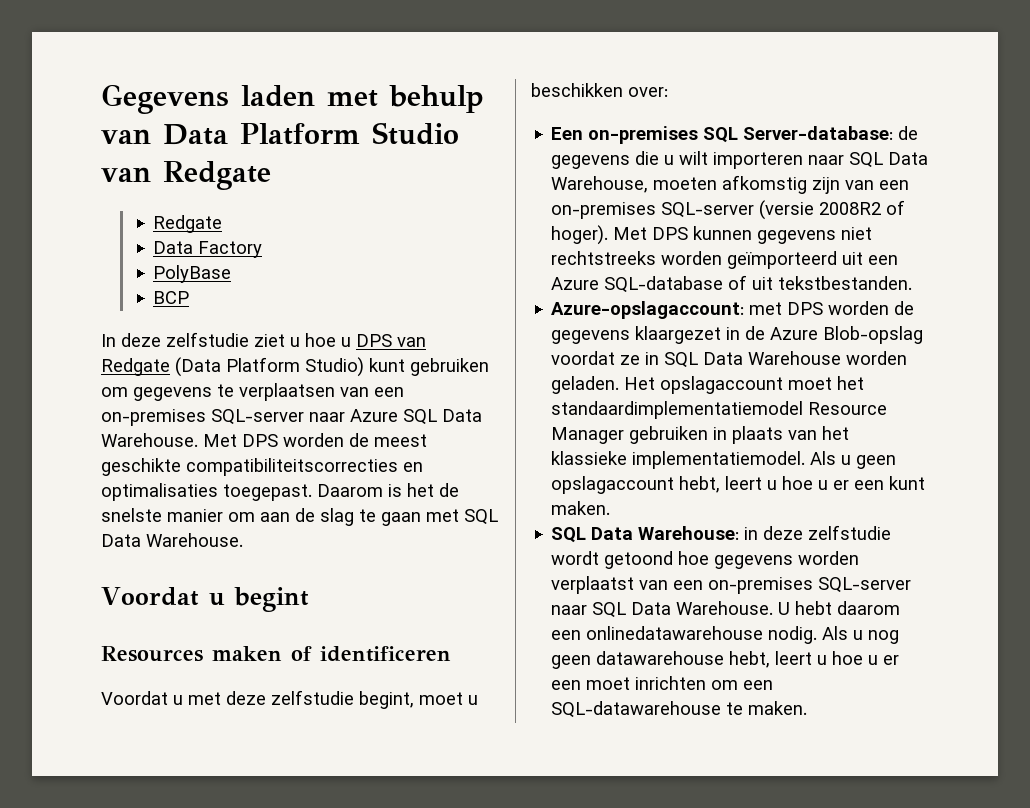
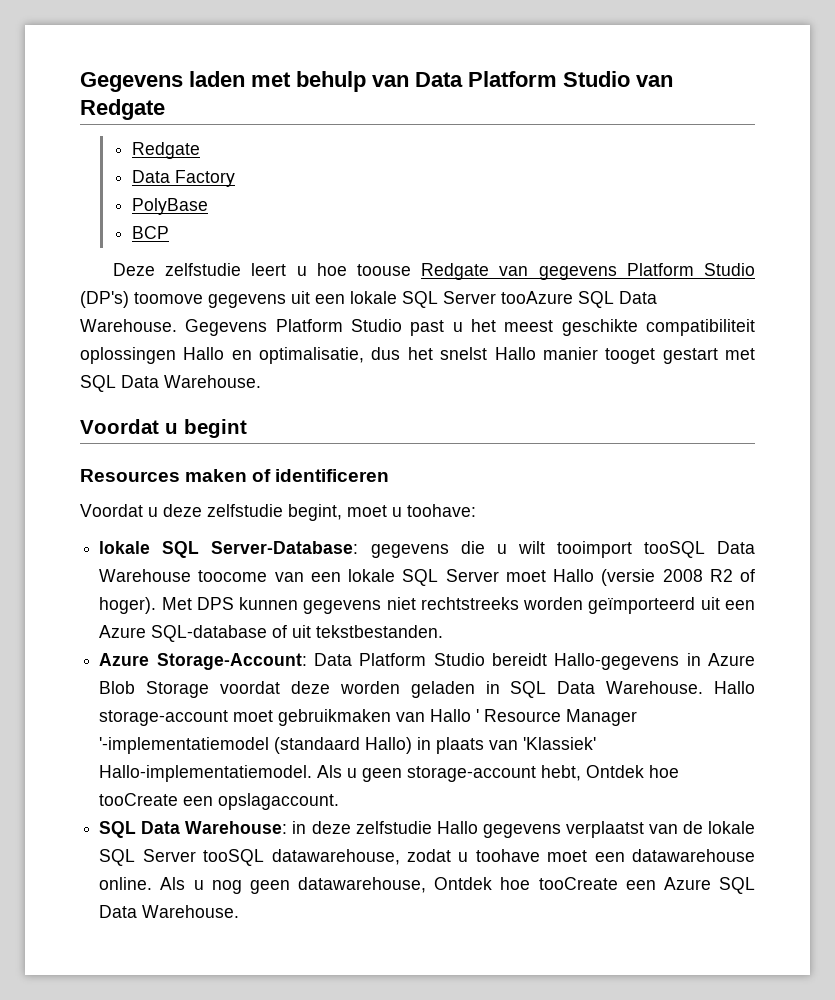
[101,332,426,347] [101,357,489,377] [101,383,404,401] [101,409,482,426] [101,433,427,447] [101,458,423,476] [101,483,459,501] [101,508,421,526] In deze zelfstudie ziet u hoe u DPS van Redgate (Data Platform Studio) kunt gebruiken om gegevens te verplaatsen van een on-premises SQL-server naar Azure SQL Data Warehouse. Met DPS worden de meest geschikte compatibiliteitscorrecties en optimalisaties toegepast. Daarom is het de snelste manier om aan de slag te gaan -> [113,263,755,280] [80,291,657,308] [80,319,755,336] [80,347,718,364] Deze zelfstudie leert u hoe toouse Redgate van gegevens Platform Studio (DP's) toomove gegevens uit een lokale SQL Server tooAzure SQL Data Warehouse. Gegevens Platform Studio past u het meest geschikte compatibiliteit oplossingen Hallo en optimalisatie, dus het snelst Hallo manier tooget gestart
[188,692,221,705] met -> (158, 512) none
[531,83,668,97] [551,126,919,144] [551,151,929,169] [551,175,910,194] [551,200,882,220] beschikken over: // Een on-premises SQL Server-database: de gegevens die u wilt importeren naar SQL Data Warehouse, moeten afkomstig zijn van een on-premises SQL-server (versie 2008R2 -> [407,504,476,517] [99,541,755,558] [99,569,733,586] toohave: // lokale SQL Server-Database: gegevens die u wilt tooimport tooSQL Data Warehouse toocome van een lokale SQL Server moet Hallo (versie 2008 R2
[551,301,915,319] [551,326,924,344] [551,351,908,368] [551,376,865,394] [551,401,888,419] [551,426,850,444] [551,451,897,469] [551,476,926,494] [551,501,611,515] Azure-opslagaccount: met DPS worden de gegevens klaargezet in de Azure Blob-opslag voordat ze in SQL Data Warehouse worden geladen. Het opslagaccount moet het standaardimplementatiemodel Resource Manager gebruiken in plaats van het klassieke implementatiemodel. Als u geen opslagaccount hebt, leert u hoe u er een kunt maken. -> [99,653,755,670] [99,681,755,698] [99,709,638,726] [99,737,597,754] [99,765,680,782] [99,793,340,810] Azure Storage-Account: Data Platform Studio bereidt Hallo-gegevens in Azure Blob Storage voordat deze worden geladen in SQL Data Warehouse. Hallo storage-account moet gebruikmaken van Hallo ' Resource Manager '-implementatiemodel (standaard Hallo) in plaats van 'Klassiek' Hallo-implementatiemodel. Als u geen storage-account hebt, Ontdek hoe tooCreate een opslagaccount.
[551,551,860,569] [551,576,912,594] [551,601,901,618] [551,626,900,644] [551,651,900,669] [551,676,774,690] [551,701,808,718] wordt getoond hoe gegevens worden verplaatst van een on-premises SQL-server naar SQL Data Warehouse. U hebt daarom een onlinedatawarehouse nodig. Als u nog geen datawarehouse hebt, leert u hoe u er een moet inrichten om een SQL-datawarehouse te maken. -> [436,821,756,838] [99,849,755,866] [99,877,755,894] [99,905,240,918] Hallo gegevens verplaatst van de lokale SQL Server tooSQL datawarehouse, zodat u toohave moet een datawarehouse online. Als u nog geen datawarehouse, Ontdek hoe tooCreate een Azure SQL Data Warehouse.

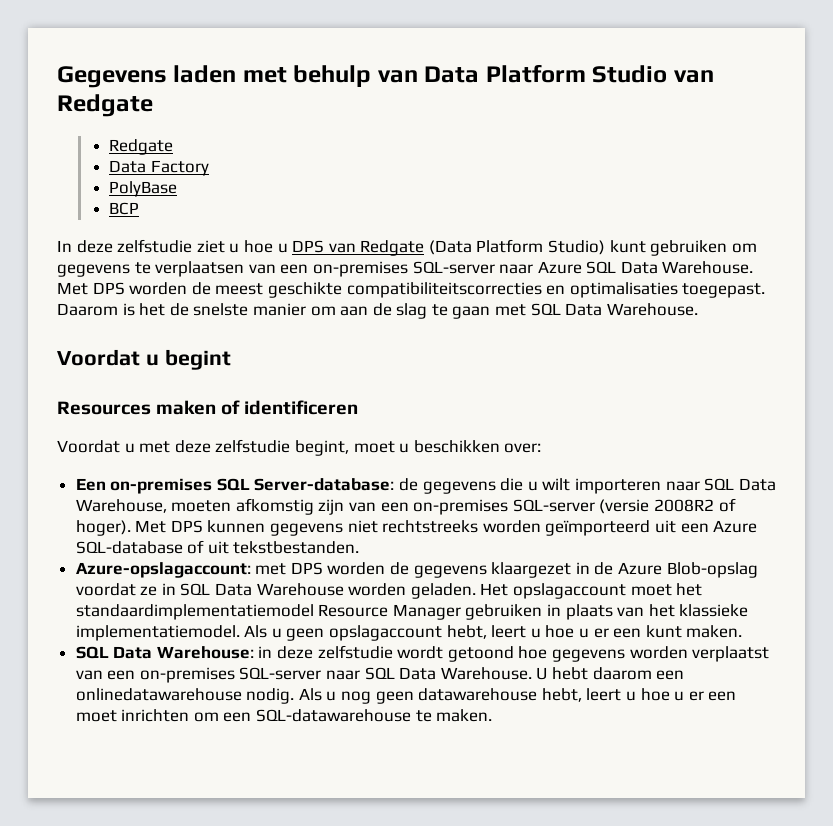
[113,263,755,280] [80,291,657,308] [80,319,755,336] [80,347,718,364] Deze zelfstudie leert u hoe toouse Redgate van gegevens Platform Studio (DP's) toomove gegevens uit een lokale SQL Server tooAzure SQL Data Warehouse. Gegevens Platform Studio past u het meest geschikte compatibiliteit oplossingen Hallo en optimalisatie, dus het snelst Hallo manier tooget gestart -> [57,239,757,256] [57,261,754,277] [57,282,766,298] [57,303,491,319] In deze zelfstudie ziet u hoe u DPS van Redgate (Data Platform Studio) kunt gebruiken om gegevens te verplaatsen van een on-premises SQL-server naar Azure SQL Data Warehouse. Met DPS worden de meest geschikte compatibiliteitscorrecties en optimalisaties toegepast. Daarom is het de snelste manier om aan de slag te gaan
(158, 512) none -> [139,441,171,453] met
[407,504,476,517] [99,541,755,558] [99,569,733,586] toohave: // lokale SQL Server-Database: gegevens die u wilt tooimport tooSQL Data Warehouse toocome van een lokale SQL Server moet Hallo (versie 2008 R2 -> [413,440,542,453] [75,478,776,494] [75,498,715,515] beschikken over: // Een on-premises SQL Server-database: de gegevens die u wilt importeren naar SQL Data Warehouse, moeten afkomstig zijn van een on-premises SQL-server (versie 2008R2
[99,653,755,670] [99,681,755,698] [99,709,638,726] [99,737,597,754] [99,765,680,782] [99,793,340,810] Azure Storage-Account: Data Platform Studio bereidt Hallo-gegevens in Azure Blob Storage voordat deze worden geladen in SQL Data Warehouse. Hallo storage-account moet gebruikmaken van Hallo ' Resource Manager '-implementatiemodel (standaard Hallo) in plaats van 'Klassiek' Hallo-implementatiemodel. Als u geen storage-account hebt, Ontdek hoe tooCreate een opslagaccount. -> [75,562,758,578] [75,583,703,599] [75,604,749,620] [75,625,743,641] Azure-opslagaccount: met DPS worden de gegevens klaargezet in de Azure Blob-opslag voordat ze in SQL Data Warehouse worden geladen. Het opslagaccount moet het standaardimplementatiemodel Resource Manager gebruiken in plaats van het klassieke implementatiemodel. Als u geen opslagaccount hebt, leert u hoe u er een kunt maken.
[436,821,756,838] [99,849,755,866] [99,877,755,894] [99,905,240,918] Hallo gegevens verplaatst van de lokale SQL Server tooSQL datawarehouse, zodat u toohave moet een datawarehouse online. Als u nog geen datawarehouse, Ontdek hoe tooCreate een Azure SQL Data Warehouse. -> [397,646,770,662] [75,667,685,683] [75,688,737,704] [75,709,493,722] wordt getoond hoe gegevens worden verplaatst van een on-premises SQL-server naar SQL Data Warehouse. U hebt daarom een onlinedatawarehouse nodig. Als u nog geen datawarehouse hebt, leert u hoe u er een moet inrichten om een SQL-datawarehouse te maken.

